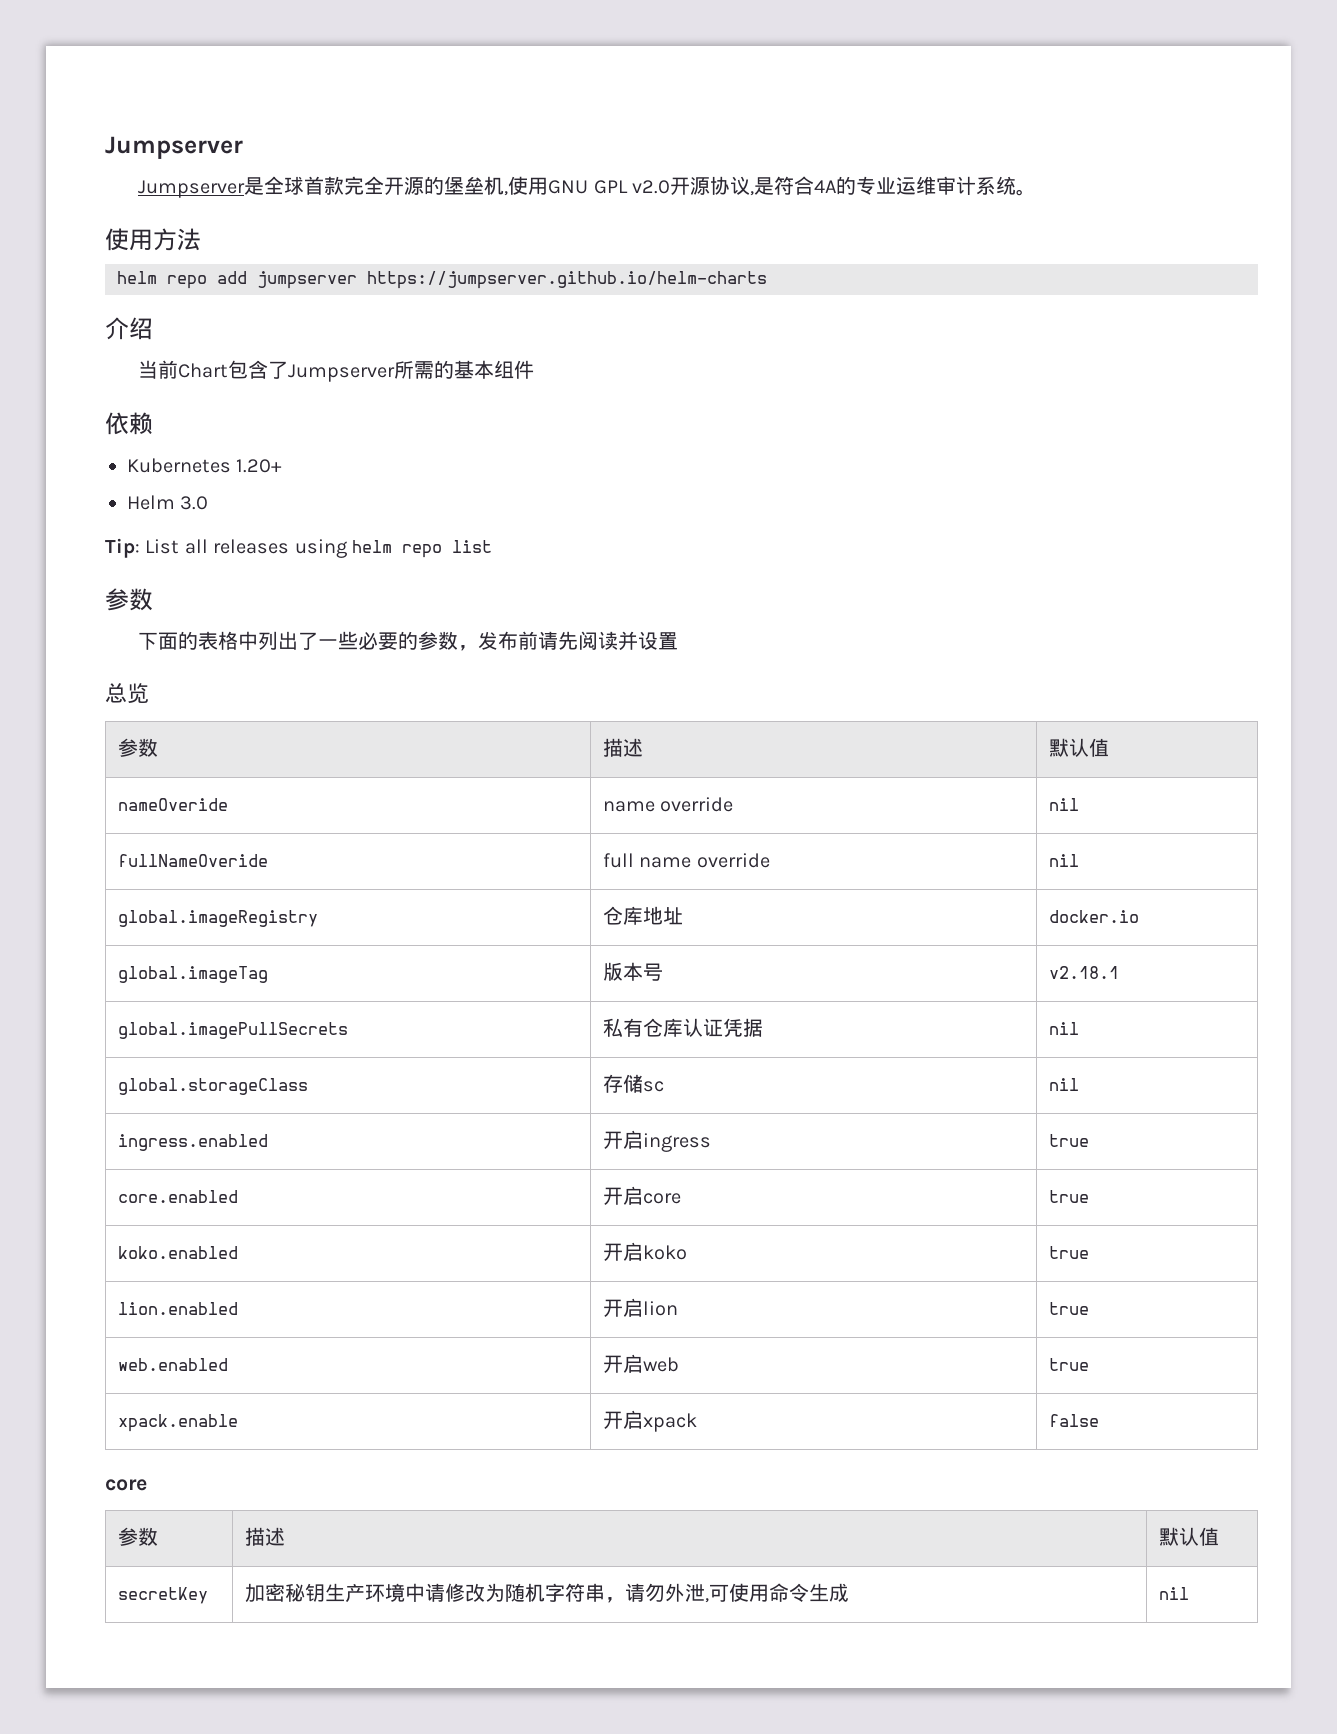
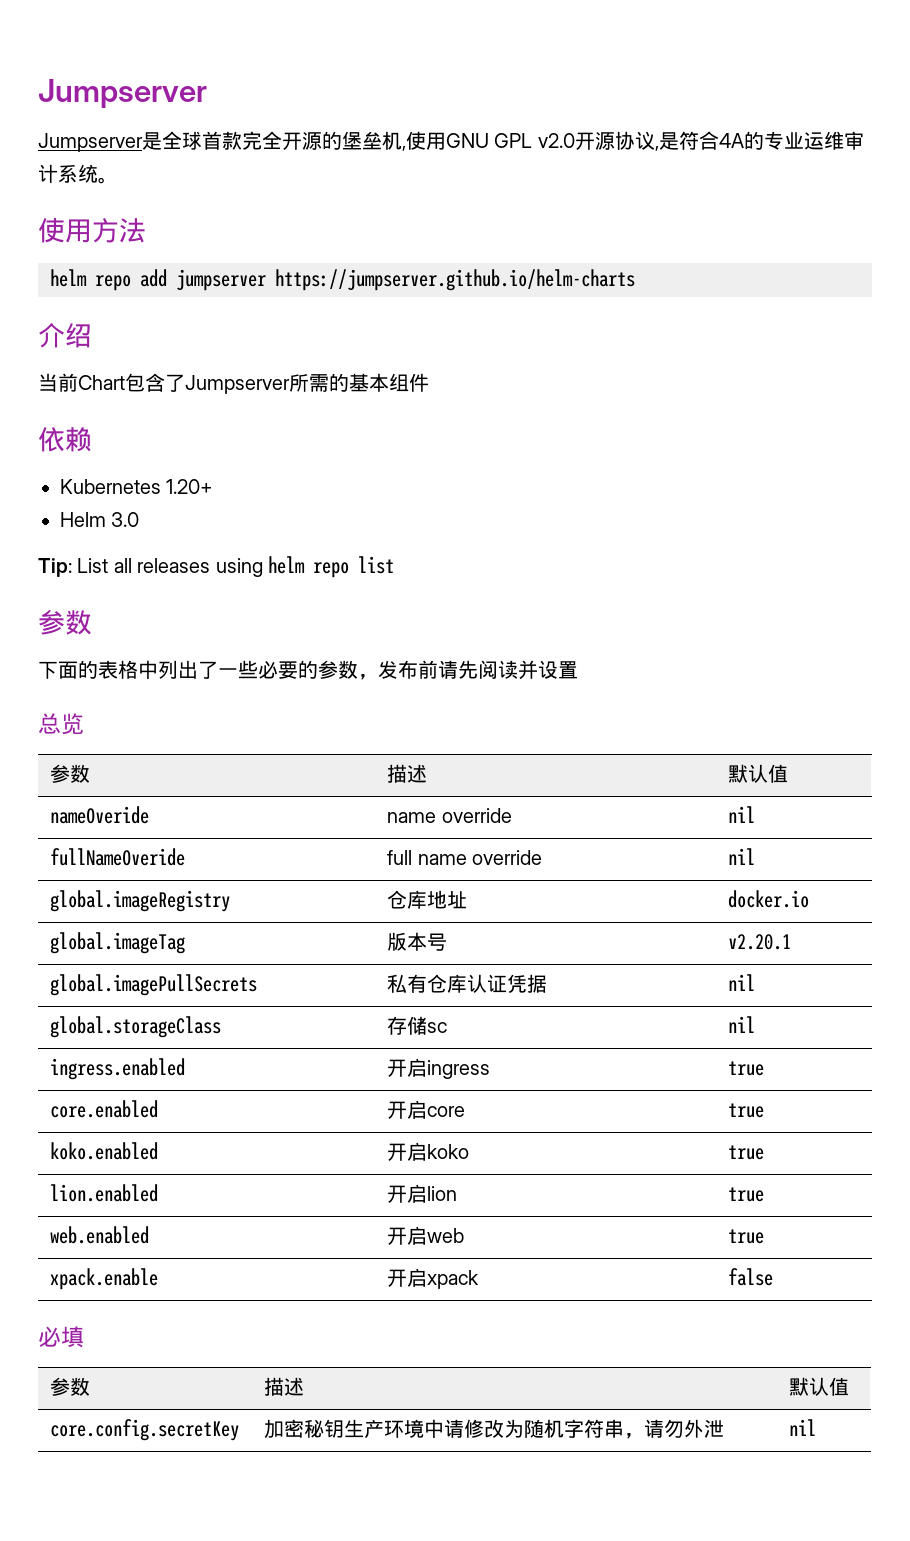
[1048,966,1119,979] v2.18.1 -> [728,934,792,950] v2.20.1
[105,1479,147,1491] [117,1527,158,1546] [244,1527,285,1546] [1158,1527,1219,1546] [117,1587,208,1604] core // 参数 | 描述 | 默认值 // secretKey -> [38,1326,84,1348] [50,1377,91,1396] [264,1377,305,1396] [789,1377,850,1396] [50,1419,240,1441] 必填 // 参数 | 描述 | 默认值 // core.config.secretKey
[704,1583,849,1603] ,可使用命令生成 -> (725, 1428) none

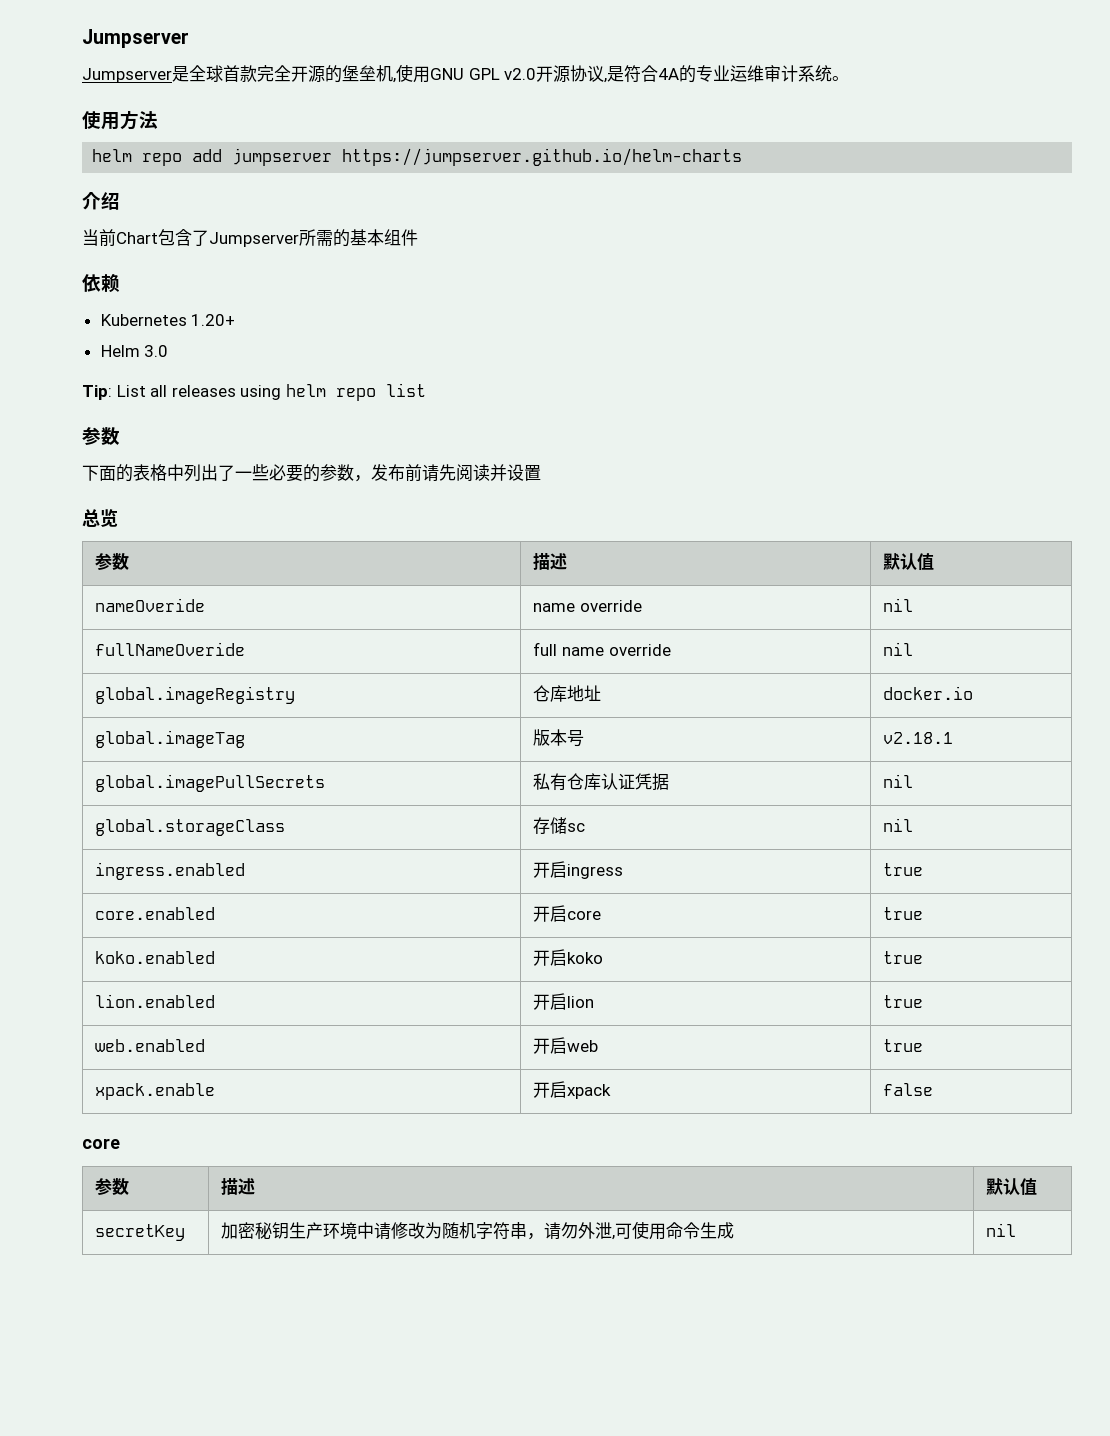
[728,934,792,950] v2.20.1 -> [883,732,954,744] v2.18.1
[38,1326,84,1348] [50,1377,91,1396] [264,1377,305,1396] [789,1377,850,1396] [50,1419,240,1441] 必填 // 参数 | 描述 | 默认值 // core.config.secretKey -> [82,1138,120,1149] [95,1178,130,1195] [221,1178,256,1195] [986,1178,1038,1196] [95,1224,186,1241] core // 参数 | 描述 | 默认值 // secretKey
(725, 1428) none -> [612,1221,735,1240] ,可使用命令生成

